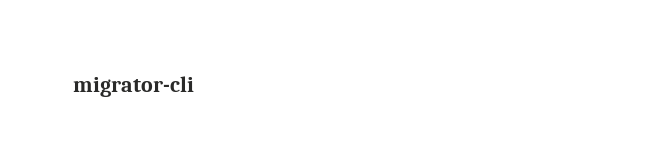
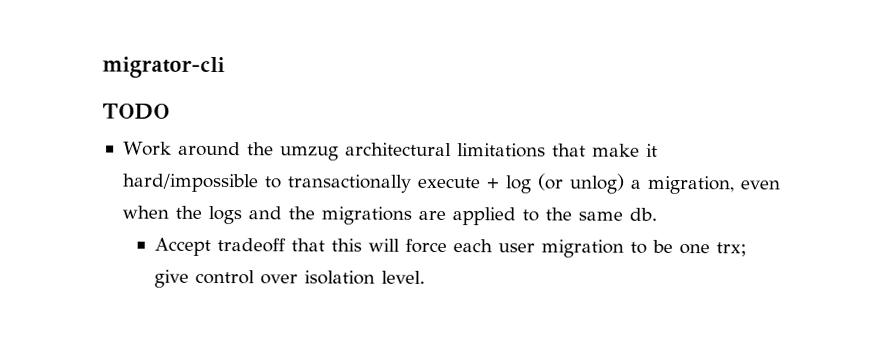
(194, 86) none -> [102,103,170,120] [122,141,658,161] [121,173,780,195] [121,205,657,226] [154,237,748,258] [154,269,426,288] // TODO // Work around the umzug architectural limitations that make it hard/impossible to transactionally execute + log (or unlog) a migration, even when the logs and the migrations are applied to the same db. // Accept tradeoff that this will force each user migration to be one trx; give control over isolation level.

